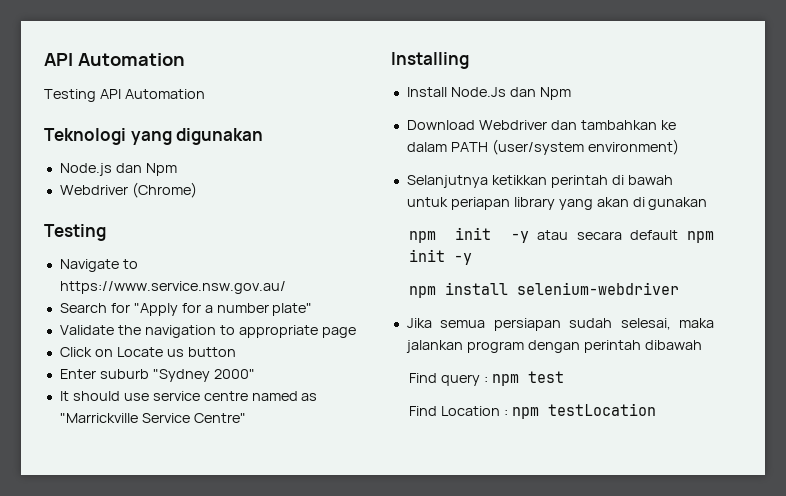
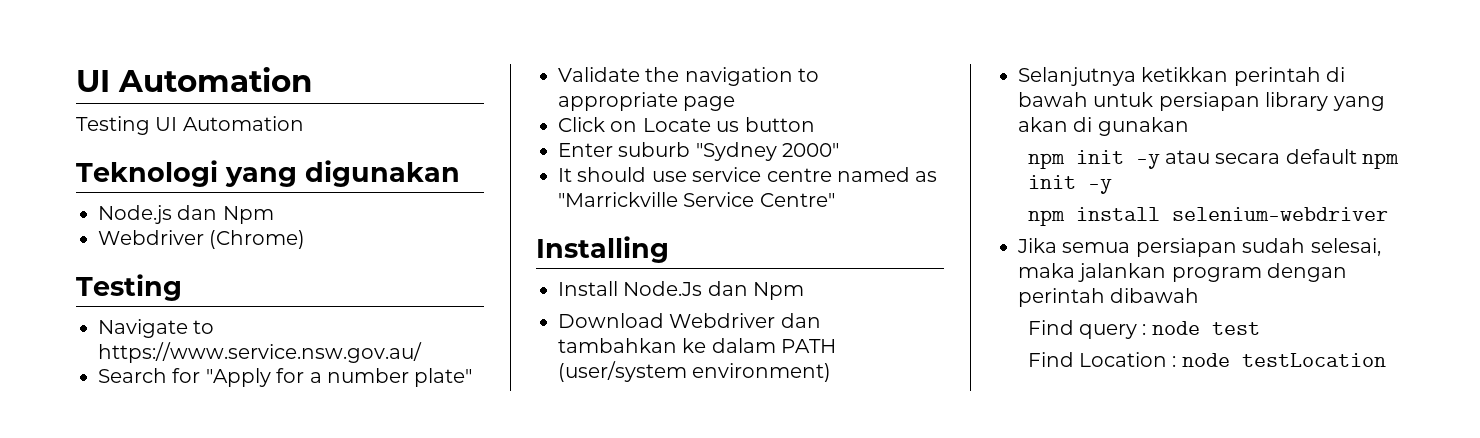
[44,53,73,66] API -> [76,70,110,92] UI
[99,89,121,99] API -> [155,117,178,131] UI
[450,197,510,210] periapan -> [1158,92,1260,111] persiapan
[491,374,519,386] npm -> [1151,321,1200,335] node
[511,407,539,419] npm -> [1181,353,1230,367] node

